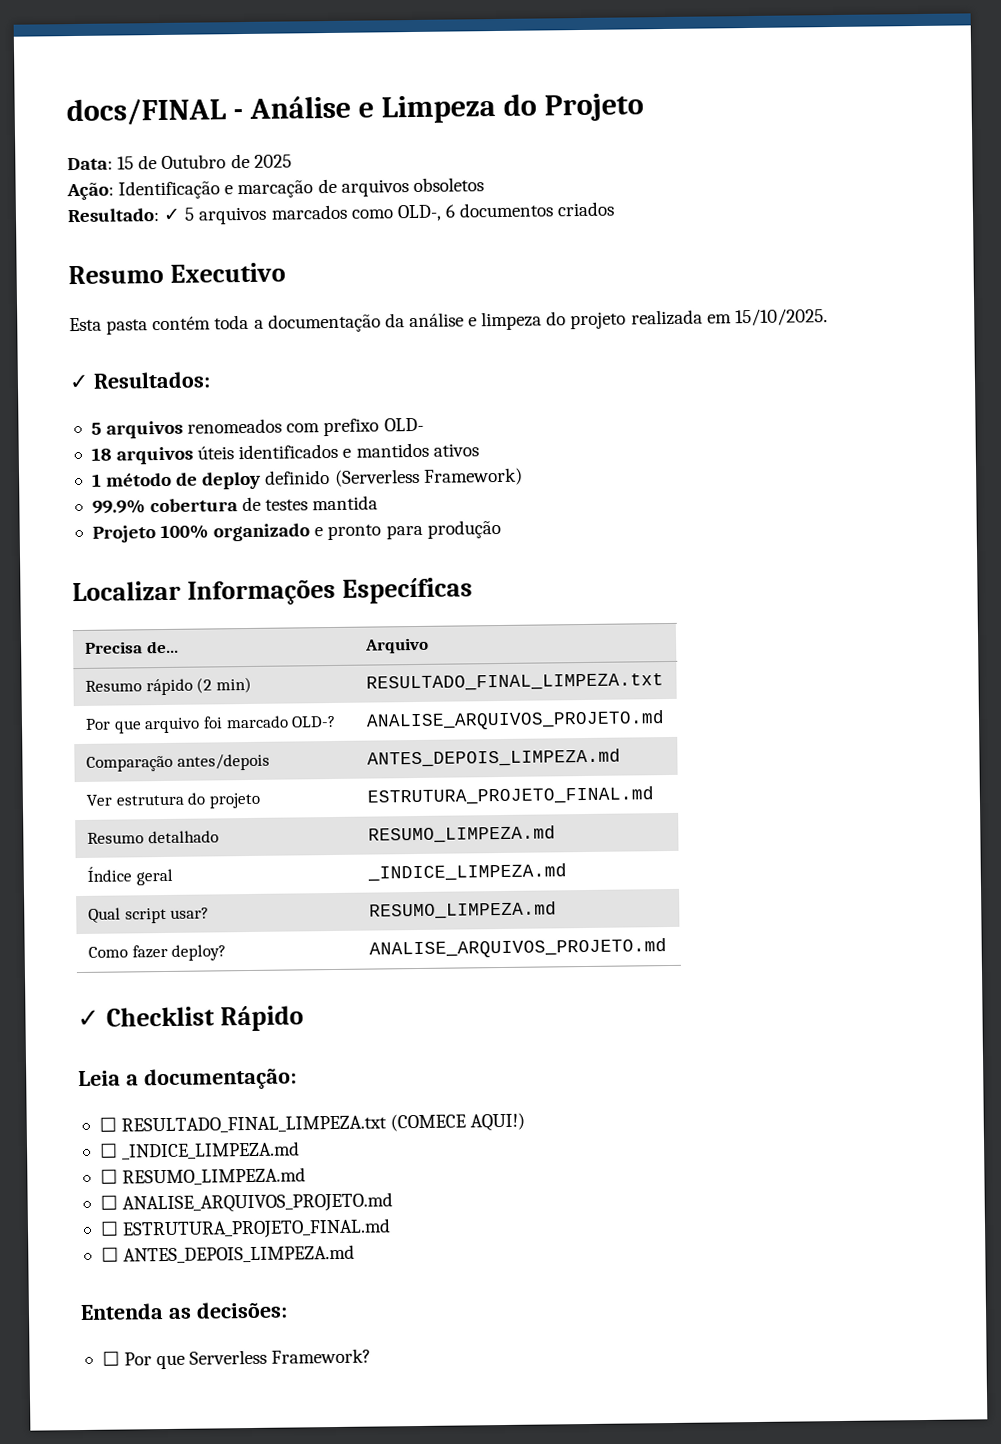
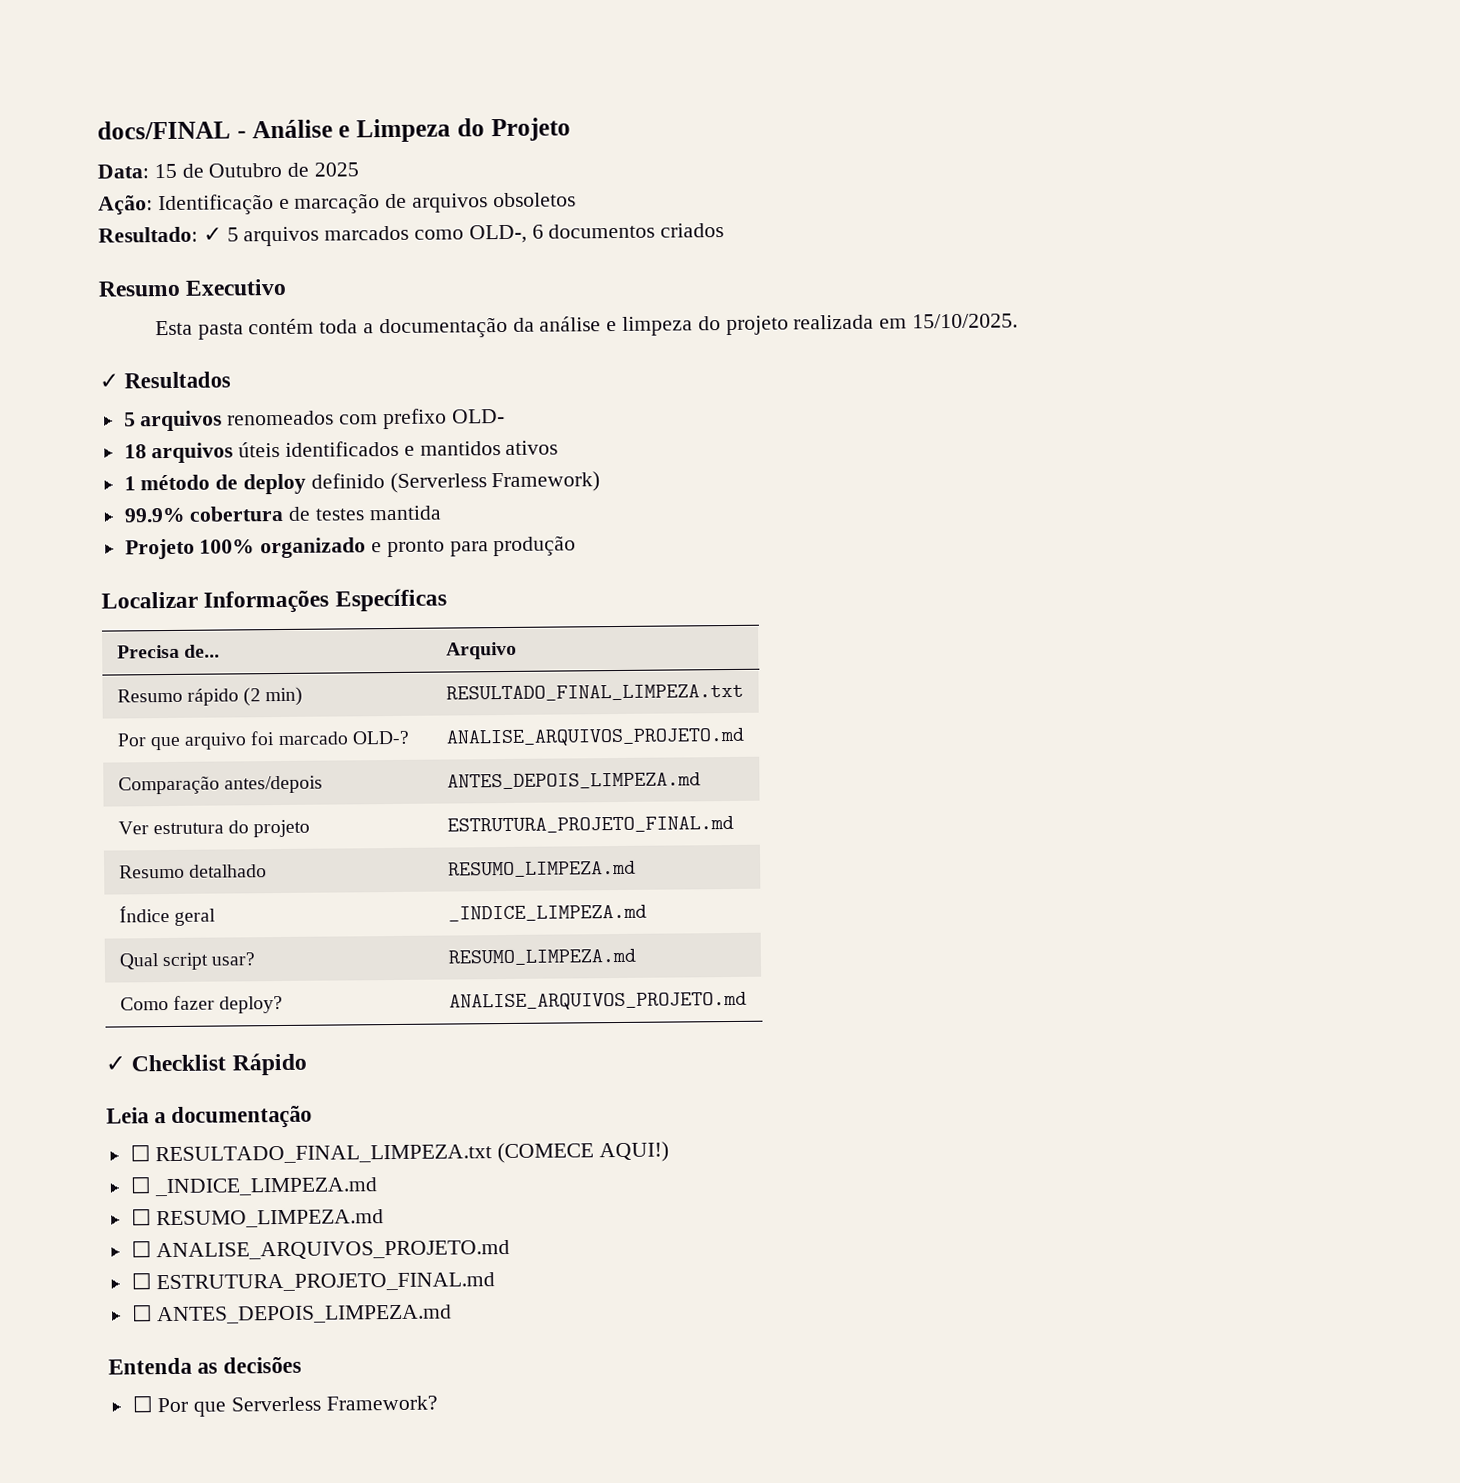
[92,371,211,389] Resultados: -> [124,371,232,389] Resultados
[143,1067,297,1091] documentação: -> [171,1105,313,1129] documentação
[195,1301,288,1319] decisões: -> [223,1356,303,1374] decisões

